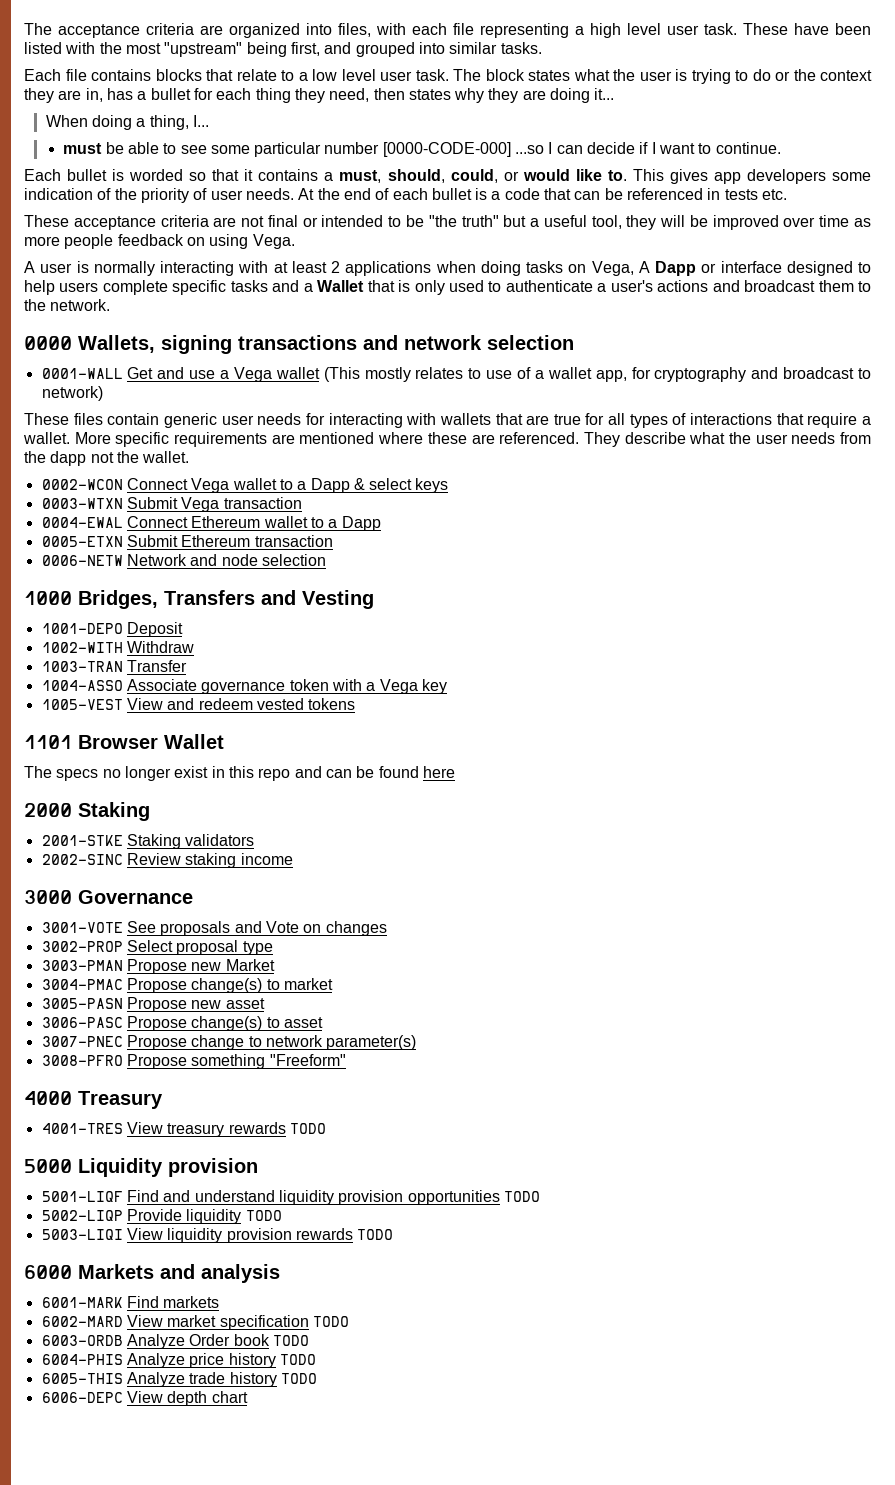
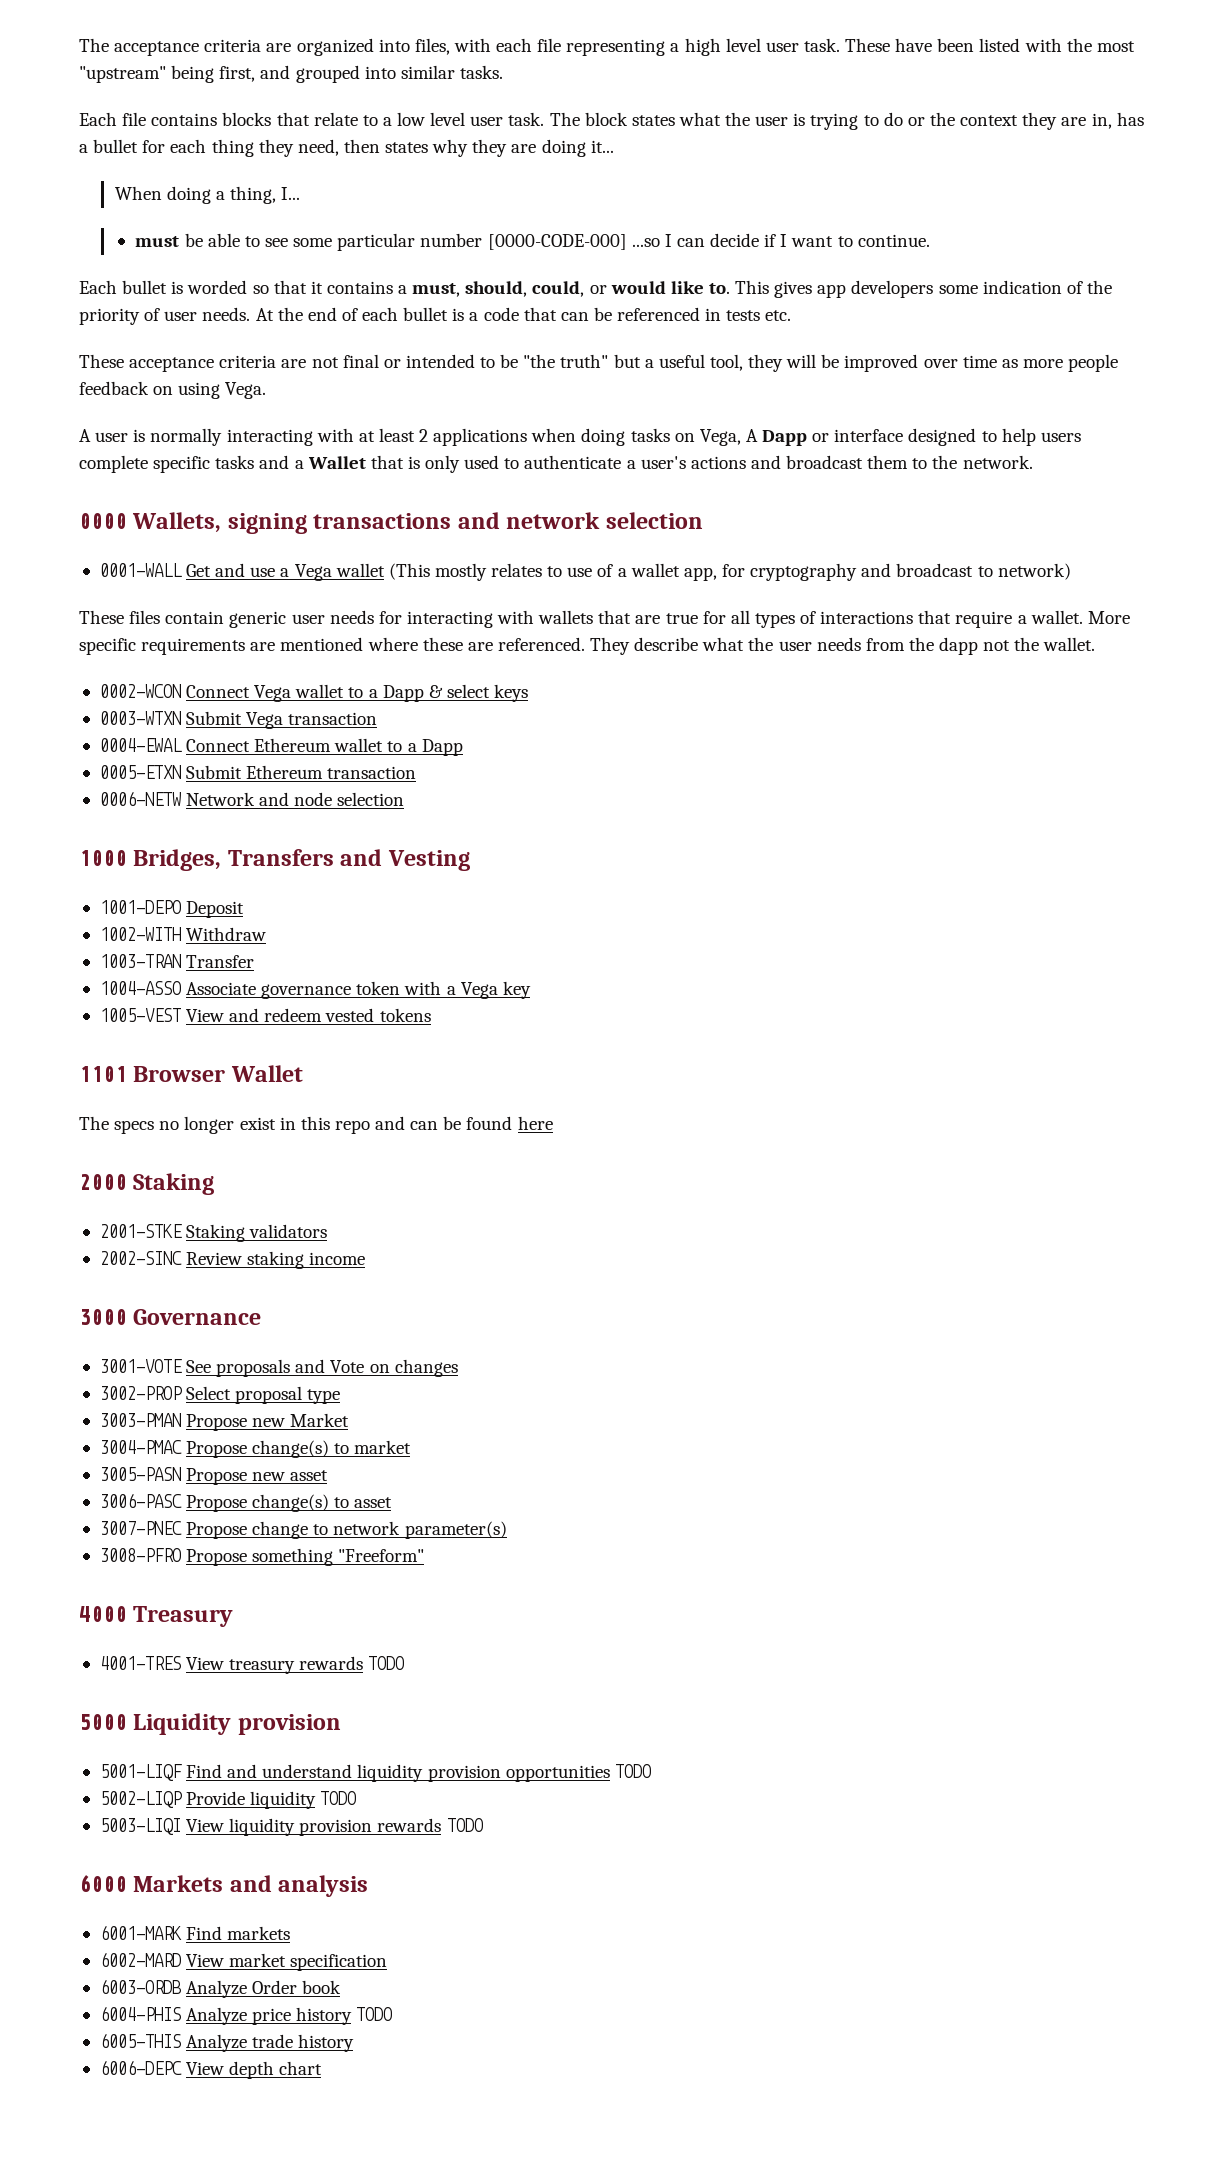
[312,1316,349,1327] TODO -> (388, 1962) none
[272,1335,309,1346] TODO -> (342, 1987) none
[280,1373,317,1384] TODO -> (355, 2043) none

